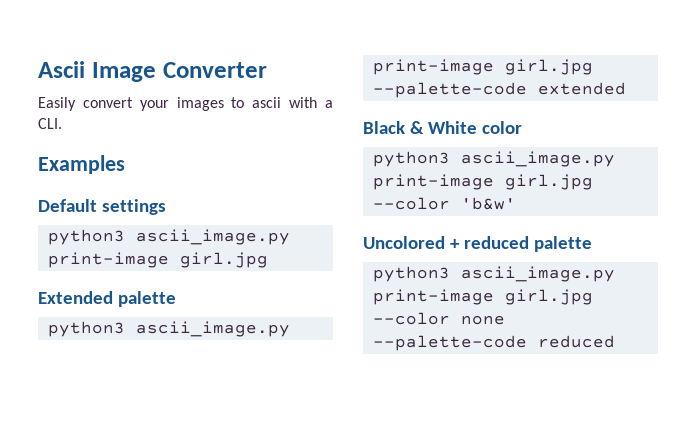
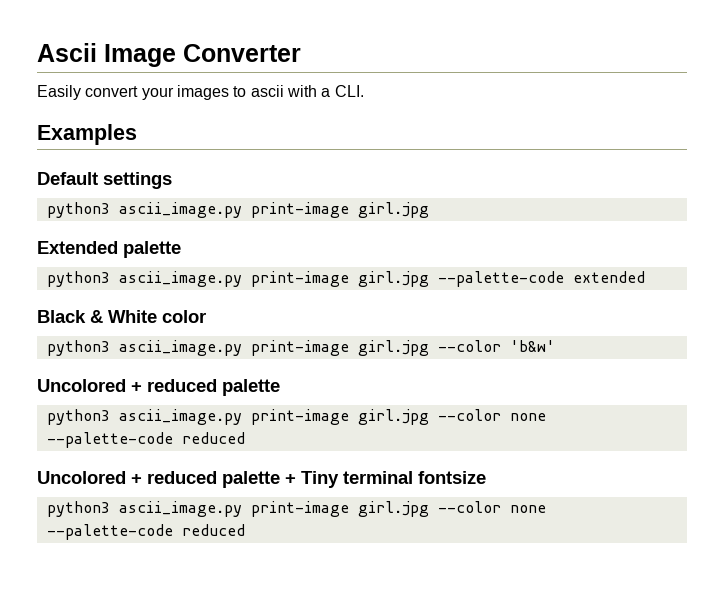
(615, 341) none -> [37,471,486,488] [46,501,546,517] [46,524,245,540] // Uncolored + reduced palette + Tiny terminal fontsize // python3 ascii_image.py print-image girl.jpg --color none --palette-code reduced

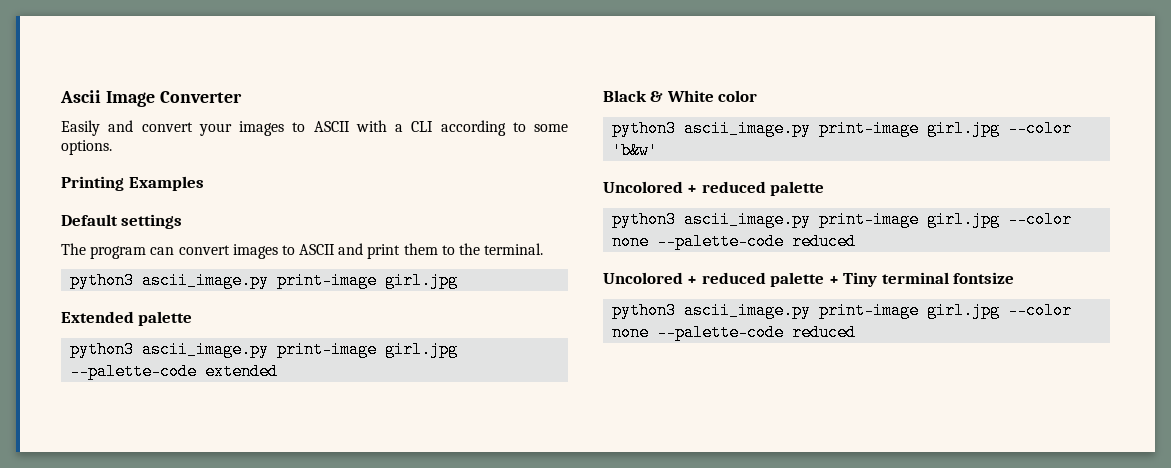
(81, 92) none -> [108,120,134,132] and
[250,85,284,97] ascii -> [313,121,350,132] ASCII
[334,85,364,97] [37,124,137,145] [37,172,172,189] CLI. // Examples // Default settings -> [411,120,568,136] [61,140,112,155] [61,176,204,191] [61,214,183,229] [61,243,544,259] CLI according to some options. // Printing Examples // Default settings // The program can convert images to ASCII and print them to the terminal.

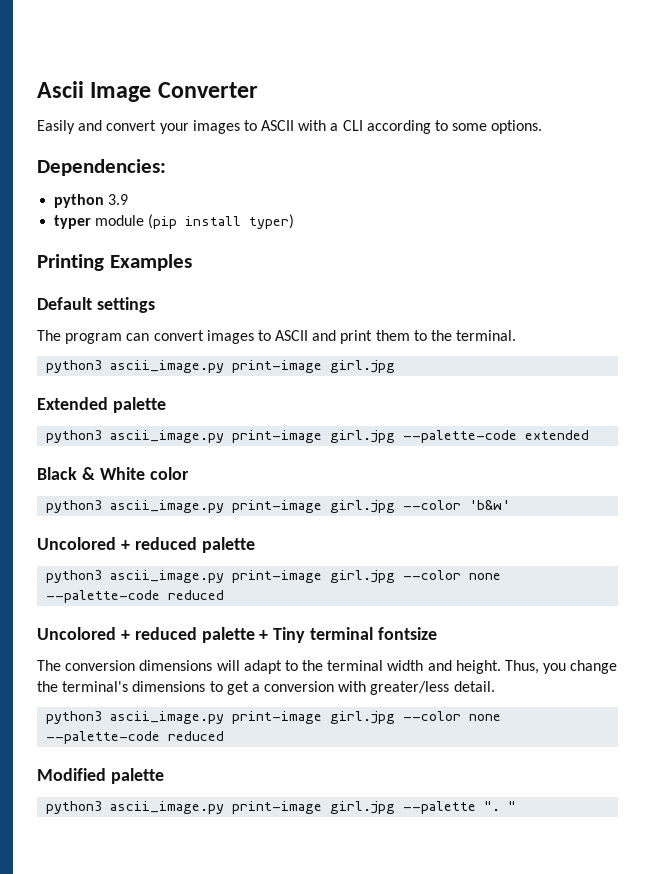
(112, 147) none -> [37,159,166,176] [54,194,129,208] [54,214,295,229] // Dependencies: // python 3.9 // typer module (pip install typer)
[612,302,1073,319] [612,324,857,341] // python3 ascii_image.py print-image girl.jpg --color none --palette-code reduced -> [37,660,618,674] [37,681,495,695] [46,711,502,724] [46,731,225,744] [37,768,164,784] [46,801,517,814] // The conversion dimensions will adapt to the terminal width and height. Thus, you change the terminal's dimensions to get a conversion with greater/less detail. // python3 ascii_image.py print-image girl.jpg --color none --palette-code reduced // Modified palette // python3 ascii_image.py print-image girl.jpg --palette ". "

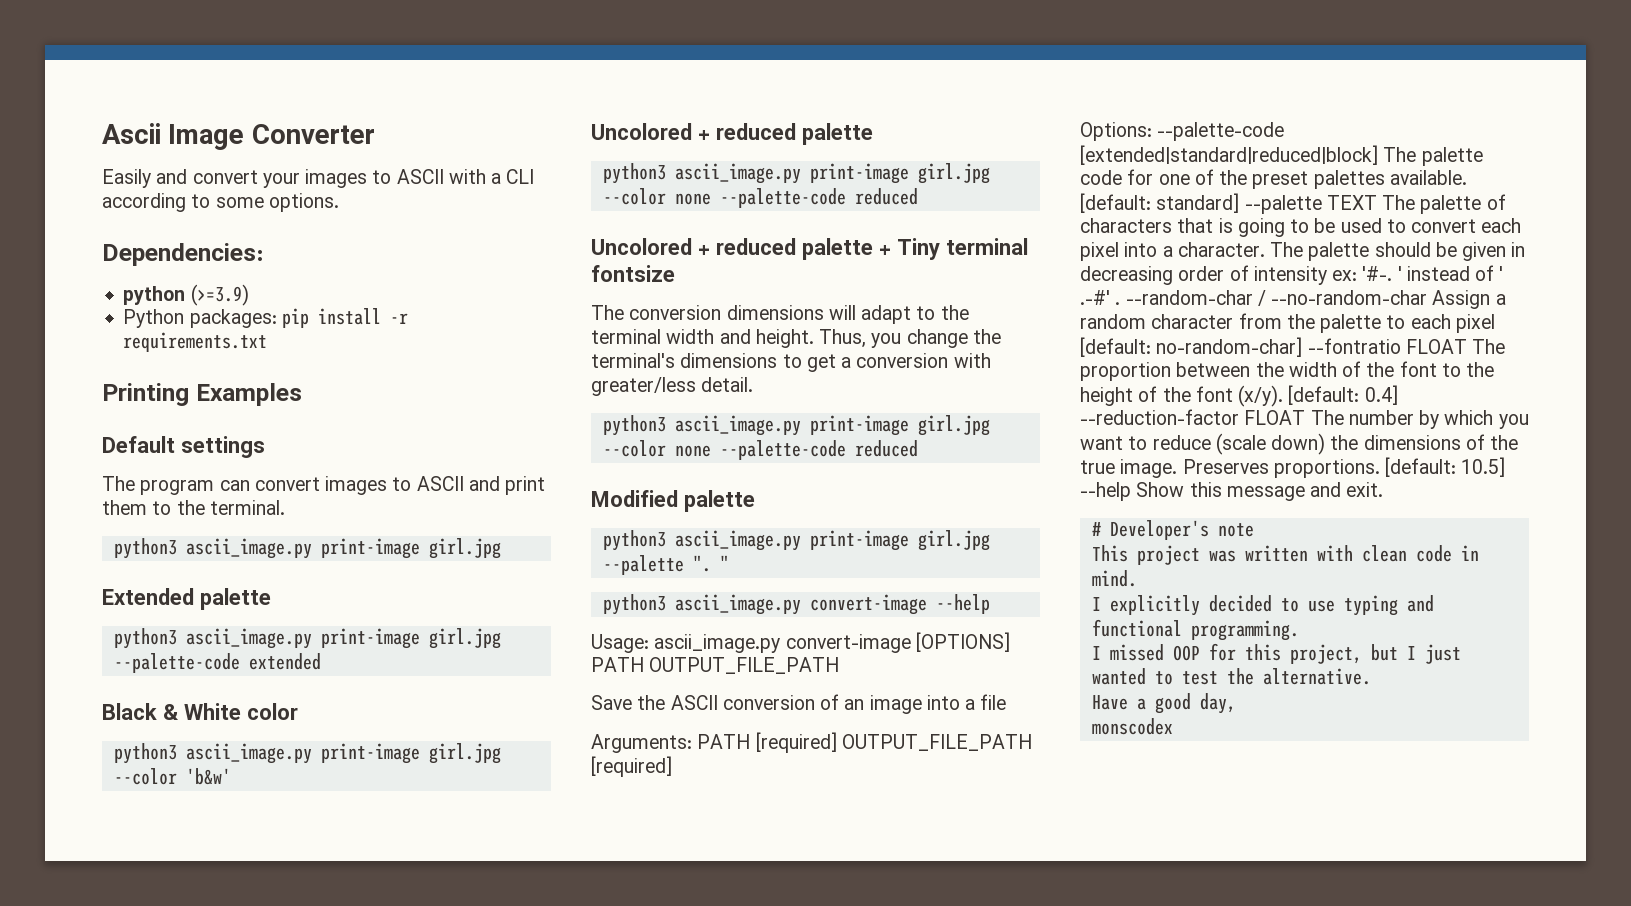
[108,194,129,205] [54,214,295,229] 3.9 // typer module (pip install typer) -> [190,284,249,306] [123,308,408,328] [123,332,268,352] (>=3.9) // Python packages: pip install -r requirements.txt
(517, 806) none -> [602,594,990,615] [591,632,1010,653] [591,657,840,674] [591,694,1007,714] [591,732,1032,753] [591,756,672,777] [1080,122,1285,141] [1080,145,1483,166] [1080,169,1467,189] [1080,193,1506,214] [1080,218,1522,237] [1080,242,1526,261] [1080,265,1504,285] [1080,290,1506,309] [1080,313,1495,333] [1080,337,1506,357] [1080,361,1495,381] [1080,385,1398,407] [1080,409,1529,429] [1080,433,1519,455] [1080,457,1506,478] [1080,482,1384,501] [1091,520,1254,540] [1091,545,1479,565] [1091,570,1137,587] [1091,595,1434,616] [1091,619,1299,641] [1091,643,1461,664] [1091,668,1371,685] [1091,693,1236,714] [1091,718,1173,735] // python3 ascii_image.py convert-image --help // Usage: ascii_image.py convert-image [OPTIONS] PATH OUTPUT_FILE_PATH // Save the ASCII conversion of an image into a file // Arguments: PATH [required] OUTPUT_FILE_PATH [required] // Options: --palette-code [extended|standard|reduced|block] The palette code for one of the preset palettes available. [default: standard] --palette TEXT The palette of characters that is going to be used to convert each pixel into a character. The palette should be given in decreasing order of intensity ex: '#-. ' instead of ' .-#' . --random-char / --no-random-char Assign a random character from the palette to each pixel [default: no-random-char] --fontratio FLOAT The proportion between the width of the font to the height of the font (x/y). [default: 0.4] --reduction-factor FLOAT The number by which you want to reduce (scale down) the dimensions of the true image. Preserves proportions. [default: 10.5] --help Show this message and exit. // # Developer's note // This project was written with clean code in mind. // I explicitly decided to use typing and functional programming. // I missed OOP for this project, but I just wanted to test the alternative. // Have a good day, // monscodex

